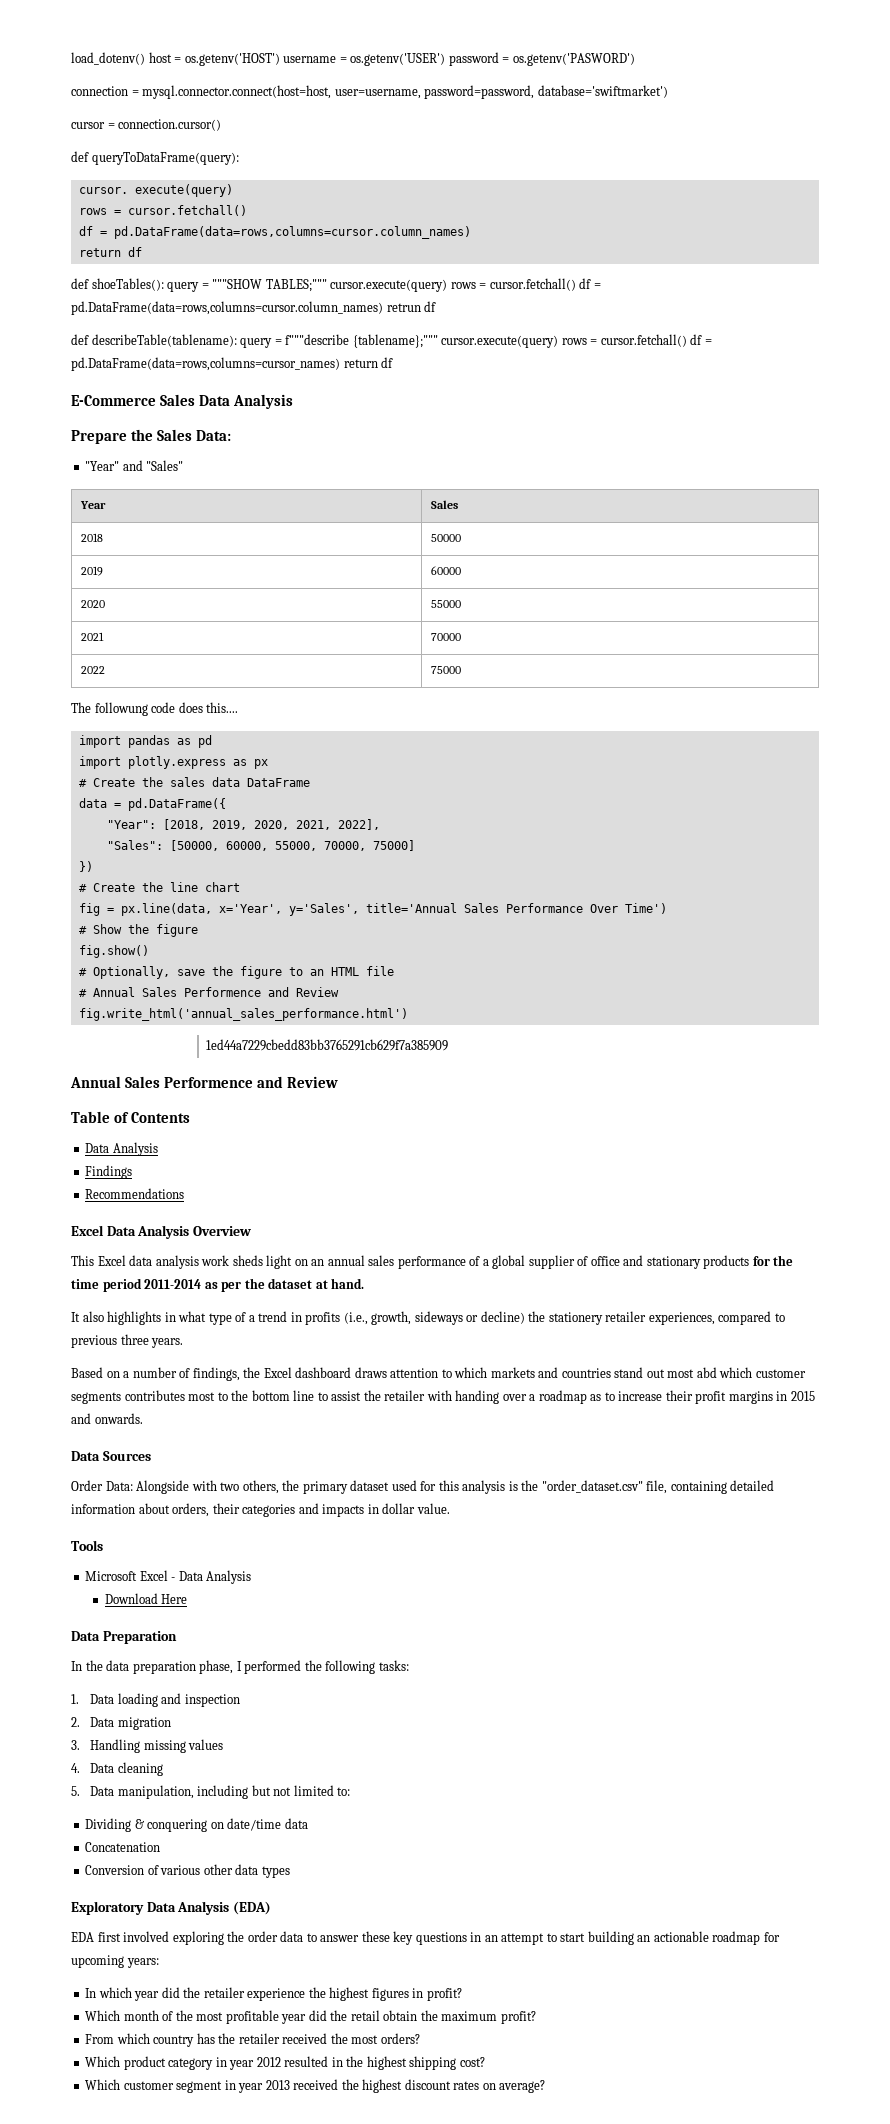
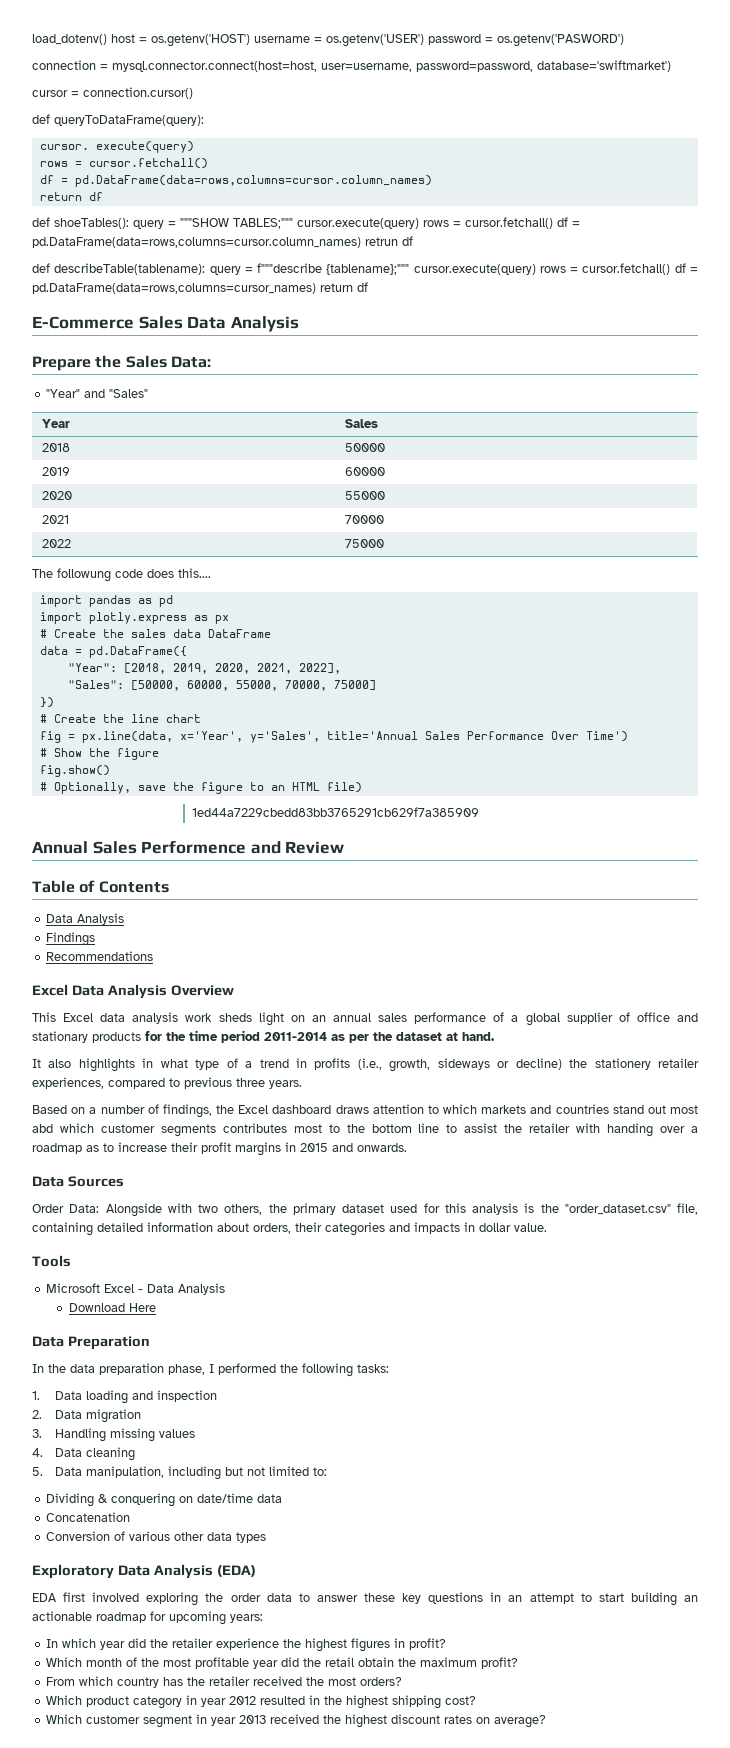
[365,966,394,976] [78,987,339,997] [78,1008,408,1021] file // # Annual Sales Performence and Review // fig.write_html('annual_sales_performance.html') -> [326,782,362,793] file)

